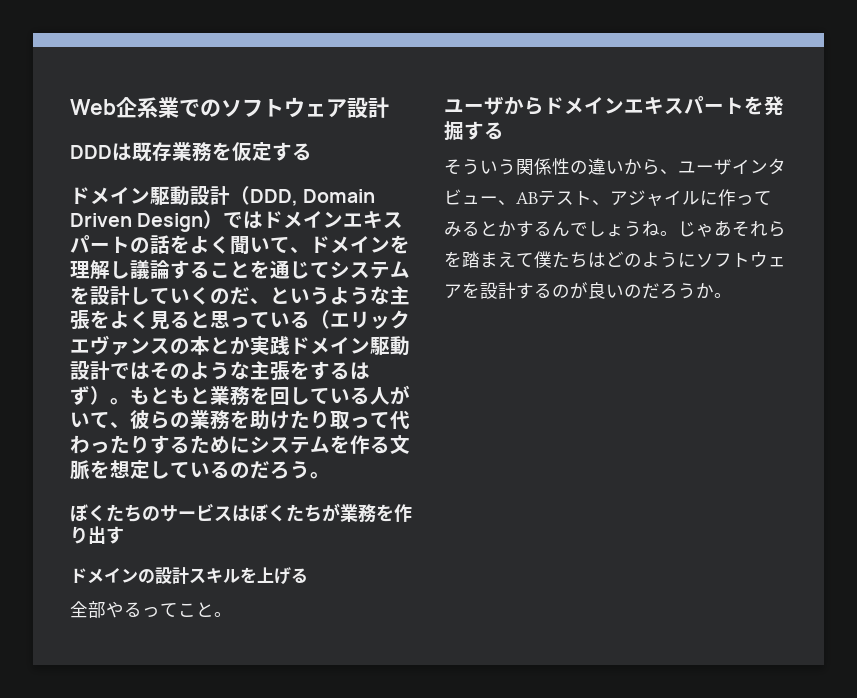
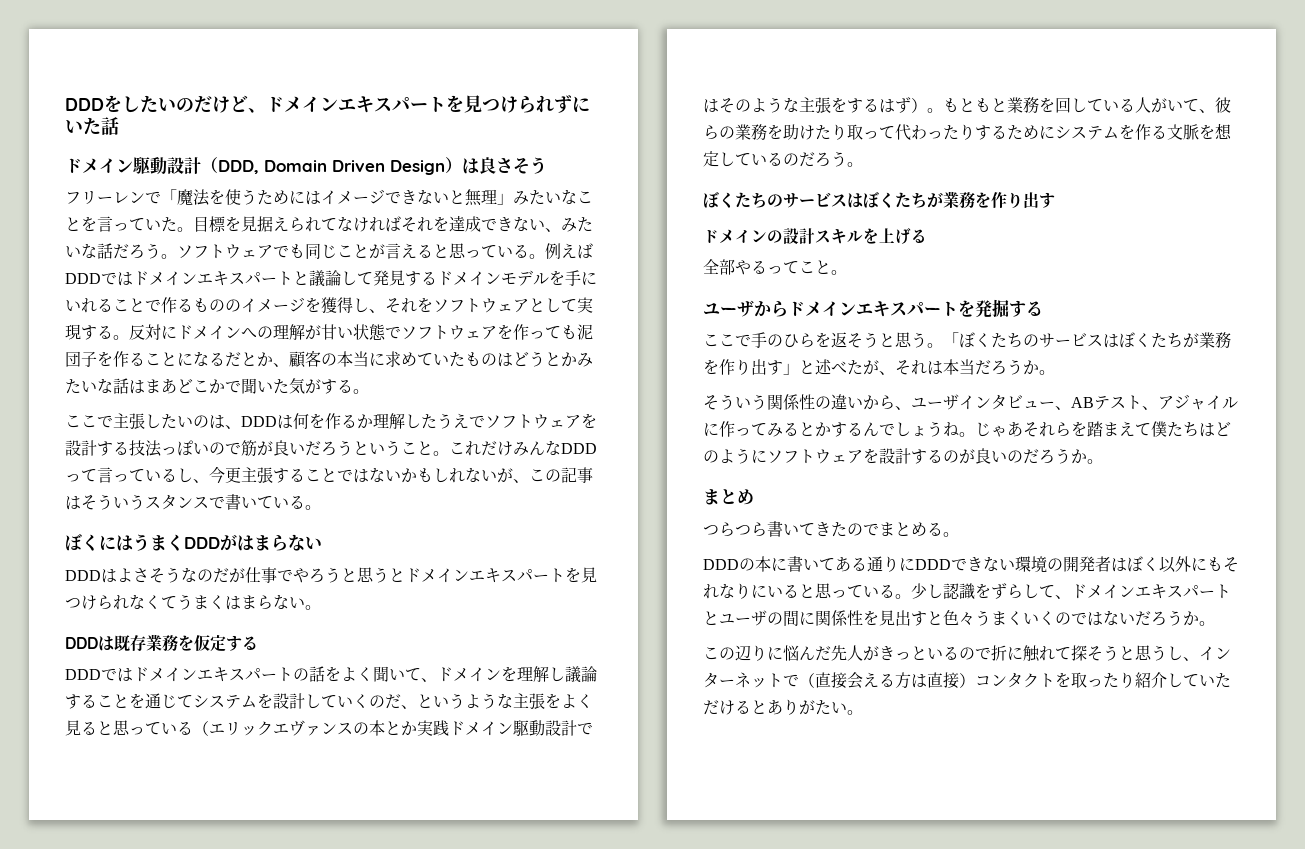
[70,97,389,118] [70,142,312,162] Web企系業でのソフトウェア設計 // DDDは既存業務を仮定する -> [65,94,590,113] [65,117,119,135] DDDをしたいのだけど、ドメインエキスパートを見つけられずにいた話
(224, 219) none -> [462,157,547,174] [65,189,593,206] [65,215,593,232] [65,243,593,259] [65,270,597,287] [65,297,593,313] [65,324,593,340] [65,350,593,368] [65,378,369,394] [65,413,597,430] [65,440,597,457] [65,466,593,484] [65,494,321,510] [65,534,322,551] [65,567,597,583] [65,594,321,610] [65,634,258,652] [65,669,101,680] は良さそう // フリーレンで「魔法を使うためにはイメージできないと無理」みたいなことを言っていた。目標を見据えられてなければそれを達成できない、みたいな話だろう。ソフトウェアでも同じことが言えると思っている。例えばDDDではドメインエキスパートと議論して発見するドメインモデルを手にいれることで作るもののイメージを獲得し、それをソフトウェアとして実現する。反対にドメインへの理解が甘い状態でソフトウェアを作っても泥団子を作ることになるだとか、顧客の本当に求めていたものはどうとかみたいな話はまあどこかで聞いた気がする。 // ここで主張したいのは、DDDは何を作るか理解したうえでソフトウェアを設計する技法っぽいので筋が良いだろうということ。これだけみんなDDDって言っているし、今更主張することではないかもしれないが、この記事はそういうスタンスで書いている。 // ぼくにはうまくDDDがはまらない // DDDはよさそうなのだが仕事でやろうと思うとドメインエキスパートを見つけられなくてうまくはまらない。 // DDDは既存業務を仮定する // DDD
(504, 131) none -> [703,332,1231,348] [703,359,1055,375] // ここで手のひらを返そうと思う。「ぼくたちのサービスはぼくたちが業務を作り出す」と述べたが、それは本当だろうか。
(732, 295) none -> [703,489,754,505] [703,521,959,537] [703,556,1239,573] [703,583,1231,600] [703,610,1215,626] [703,645,1231,662] [703,672,1231,689] [703,699,863,715] // まとめ // つらつら書いてきたのでまとめる。 // DDDの本に書いてある通りにDDDできない環境の開発者はぼく以外にもそれなりにいると思っている。少し認識をずらして、ドメインエキスパートとユーザの間に関係性を見出すと色々うまくいくのではないだろうか。 // この辺りに悩んだ先人がきっといるので折に触れて探そうと思うし、インターネットで（直接会える方は直接）コンタクトを取ったり紹介していただけるとありがたい。

